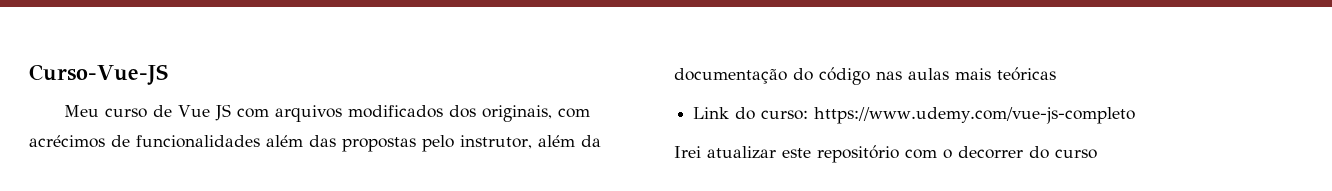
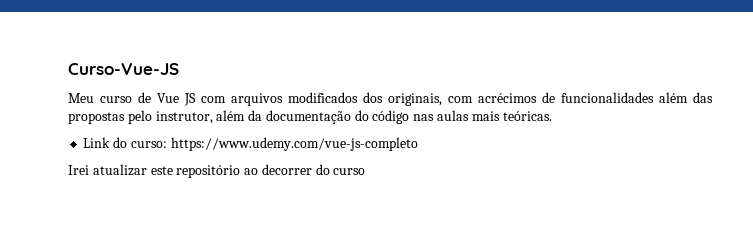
[997,67,1056,81] teóricas -> [502,111,552,121] teóricas.
[905,149,952,159] com o -> [244,168,259,175] ao

